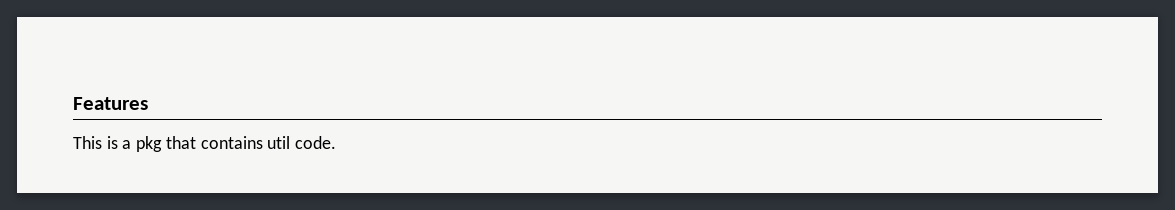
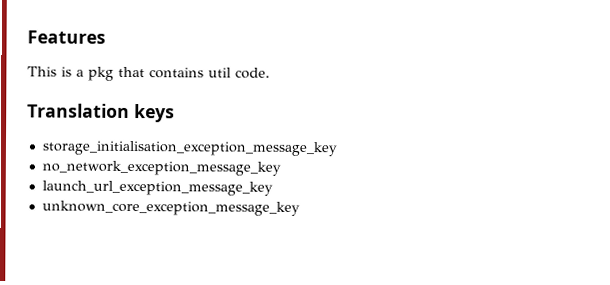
(337, 142) none -> [27,103,175,123] [41,140,338,157] [41,160,281,176] [41,180,273,196] [41,200,300,216] // Translation keys // storage_initialisation_exception_message_key // no_network_exception_message_key // launch_url_exception_message_key // unknown_core_exception_message_key

